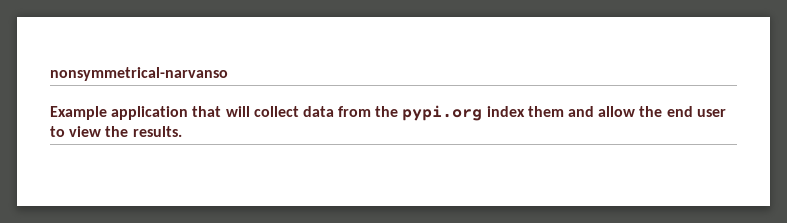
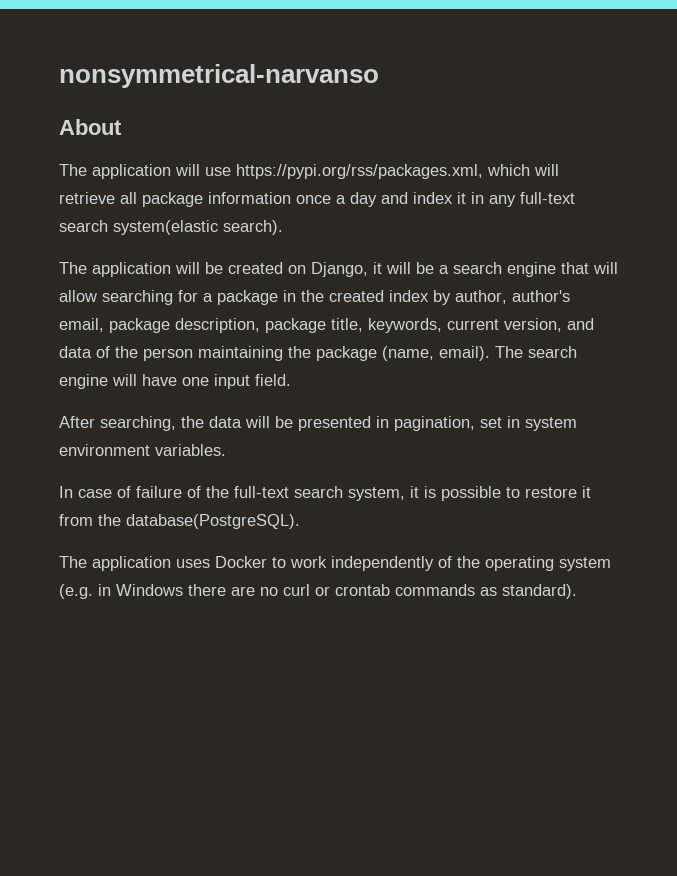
[50,105,726,121] [50,126,182,137] Example application that will collect data from the pypi.org index them and allow the end user to view the results. -> [59,119,122,135] [59,164,559,179] [59,192,575,207] [59,220,283,235] [59,262,618,277] [59,290,570,305] [59,318,594,333] [59,346,577,361] [59,374,291,389] [59,416,577,431] [59,444,226,456] [59,486,591,501] [59,514,300,529] [59,556,611,571] [59,584,577,599] About // The application will use https://pypi.org/rss/packages.xml, which will retrieve all package information once a day and index it in any full-text search system(elastic search). // The application will be created on Django, it will be a search engine that will allow searching for a package in the created index by author, author's email, package description, package title, keywords, current version, and data of the person maintaining the package (name, email). The search engine will have one input field. // After searching, the data will be presented in pagination, set in system environment variables. // In case of failure of the full-text search system, it is possible to restore it from the database(PostgreSQL). // The application uses Docker to work independently of the operating system (e.g. in Windows there are no curl or crontab commands as standard).

